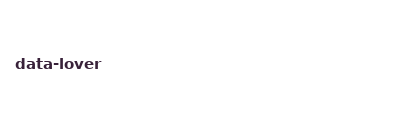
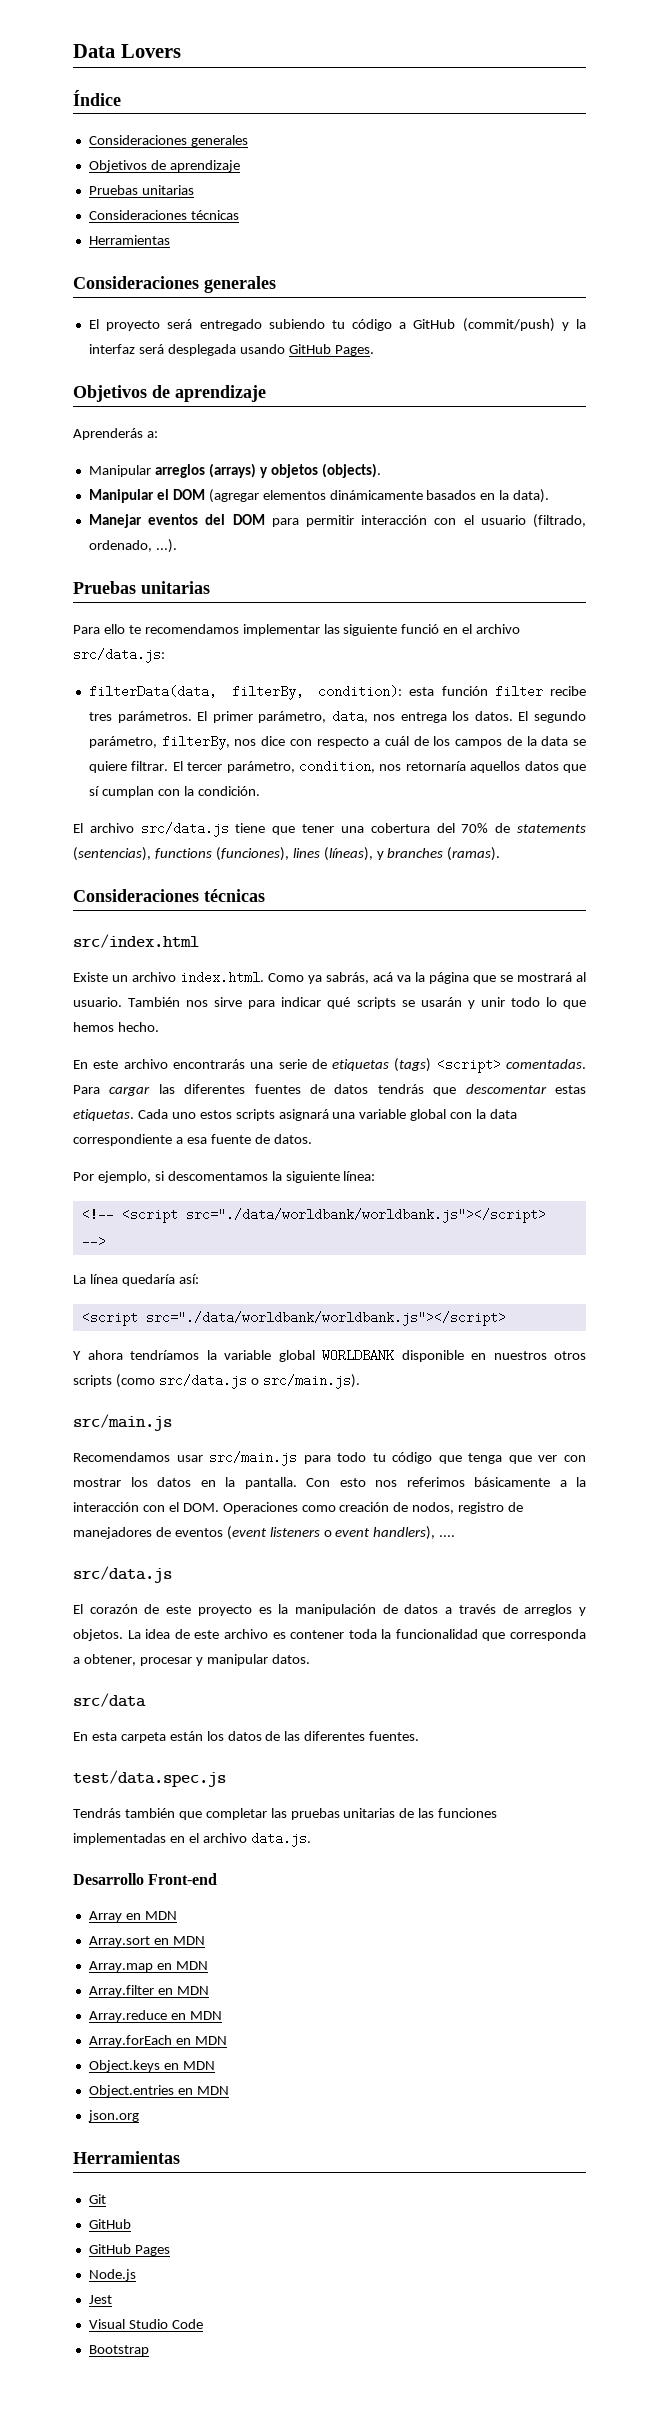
[15,58,102,69] data-lover -> [73,44,181,58] [73,90,121,106] [88,135,248,147] [88,160,240,172] [88,185,194,195] [88,210,239,220] [88,235,170,245] [73,276,276,293] [88,318,586,332] [88,344,374,356] [73,385,266,402] [73,428,158,440] [88,463,381,478] [88,489,550,503] [88,514,586,528] [88,539,177,553] [73,581,210,594] [73,624,521,636] [73,648,165,663] [88,685,586,700] [88,710,587,723] [88,735,587,750] [88,760,587,773] [88,786,260,798] [73,822,586,837] [73,847,501,861] [73,889,265,902] [73,934,199,948] [73,971,586,984] [73,997,586,1009] [73,1022,159,1032] [73,1058,586,1073] [73,1084,586,1096] [73,1109,518,1121] [73,1134,312,1146] [73,1171,376,1183] [81,1208,546,1223] [81,1235,106,1248] [73,1274,199,1286] [81,1311,506,1326] [73,1349,586,1362] [73,1374,360,1389] [73,1414,172,1431] [73,1451,587,1466] [73,1477,586,1489] [73,1502,524,1514] [73,1526,456,1540] [73,1566,172,1583] [73,1604,586,1616] [73,1629,586,1641] [73,1654,310,1666] [73,1693,146,1707] [73,1731,420,1743] [73,1770,226,1787] [73,1808,498,1820] [73,1832,311,1847] [73,1873,218,1885] [88,1911,177,1922] [88,1936,205,1947] [88,1961,208,1972] [88,1985,209,1997] [88,2010,222,2022] [88,2035,227,2047] [88,2060,215,2072] [88,2085,229,2097] [87,2110,139,2122] [73,2151,180,2164] [88,2194,106,2204] [88,2219,131,2229] [88,2244,170,2256] [88,2269,136,2281] [88,2295,112,2304] [88,2319,203,2329] [88,2345,149,2356] Data Lovers // Índice // Consideraciones generales // Objetivos de aprendizaje // Pruebas unitarias // Consideraciones técnicas // Herramientas // Consideraciones generales // El proyecto será entregado subiendo tu código a GitHub (commit/push) y la interfaz será desplegada usando GitHub Pages. // Objetivos de aprendizaje // Aprenderás a: // Manipular arreglos (arrays) y objetos (objects). // Manipular el DOM (agregar elementos dinámicamente basados en la data). // Manejar eventos del DOM para permitir interacción con el usuario (filtrado, ordenado, ...). // Pruebas unitarias // Para ello te recomendamos implementar las siguiente funció en el archivo src/data.js: // filterData(data, filterBy, condition): esta función filter recibe tres parámetros. El primer parámetro, data, nos entrega los datos. El segundo parámetro, filterBy, nos dice con respecto a cuál de los campos de la data se quiere filtrar. El tercer parámetro, condition, nos retornaría aquellos datos que sí cumplan con la condición. // El archivo src/data.js tiene que tener una cobertura del 70% de statements (sentencias), functions (funciones), lines (líneas), y branches (ramas). // Consideraciones técnicas // src/index.html // Existe un archivo index.html. Como ya sabrás, acá va la página que se mostrará al usuario. También nos sirve para indicar qué scripts se usarán y unir todo lo que hemos hecho. // En este archivo encontrarás una serie de etiquetas (tags) <script> comentadas. Para cargar las diferentes fuentes de datos tendrás que descomentar estas etiquetas. Cada uno estos scripts asignará una variable global con la data correspondiente a esa fuente de datos. // Por ejemplo, si descomentamos la siguiente línea: // <!-- <script src="./data/worldbank/worldbank.js"></script> --> // La línea quedaría así: // <script src="./data/worldbank/worldbank.js"></script> // Y ahora tendríamos la variable global WORLDBANK disponible en nuestros otros scripts (como src/data.js o src/main.js). // src/main.js // Recomendamos usar src/main.js para todo tu código que tenga que ver con mostrar los datos en la pantalla. Con esto nos referimos básicamente a la interacción con el DOM. Operaciones como creación de nodos, registro de manejadores de eventos (event listeners o event handlers), .... // src/data.js // El corazón de este proyecto es la manipulación de datos a través de arreglos y objetos. La idea de este archivo es contener toda la funcionalidad que corresponda a obtener, procesar y manipular datos. // src/data // En esta carpeta están los datos de las diferentes fuentes. // test/data.spec.js // Tendrás también que completar las pruebas unitarias de las funciones implementadas en el archivo data.js. // Desarrollo Front-end // Array en MDN // Array.sort en MDN // Array.map en MDN // Array.filter en MDN // Array.reduce en MDN // Array.forEach en MDN // Object.keys en MDN // Object.entries en MDN // json.org // Herramientas // Git // GitHub // GitHub Pages // Node.js // Jest // Visual Studio Code // Bootstrap

